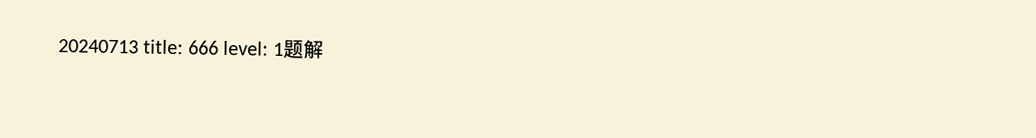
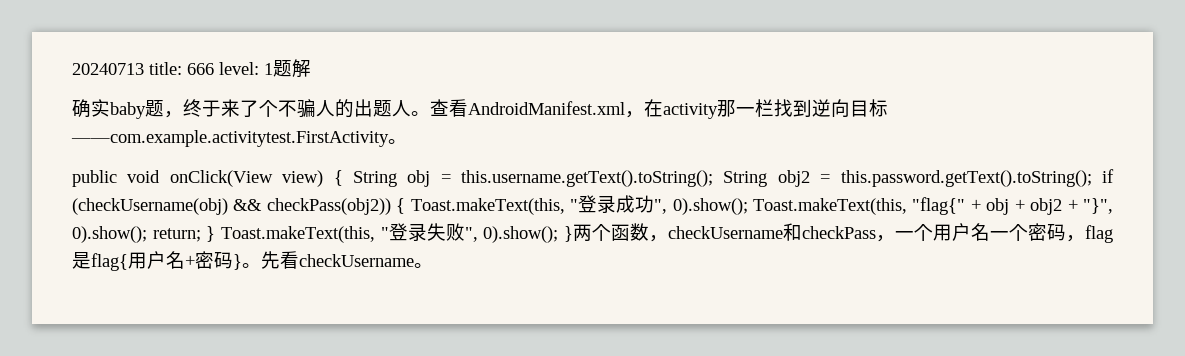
(324, 49) none -> [72,99,888,119] [71,130,407,147] [72,169,1114,187] [72,195,1113,215] [72,223,1113,243] [72,251,433,271] // 确实baby题，终于来了个不骗人的出题人。查看AndroidManifest.xml，在activity那一栏找到逆向目标——com.example.activitytest.FirstActivity。 // public void onClick(View view) { String obj = this.username.getText().toString(); String obj2 = this.password.getText().toString(); if (checkUsername(obj) && checkPass(obj2)) { Toast.makeText(this, "登录成功", 0).show(); Toast.makeText(this, "flag{" + obj + obj2 + "}", 0).show(); return; } Toast.makeText(this, "登录失败", 0).show(); }两个函数，checkUsername和checkPass，一个用户名一个密码，flag是flag{用户名+密码}。先看checkUsername。

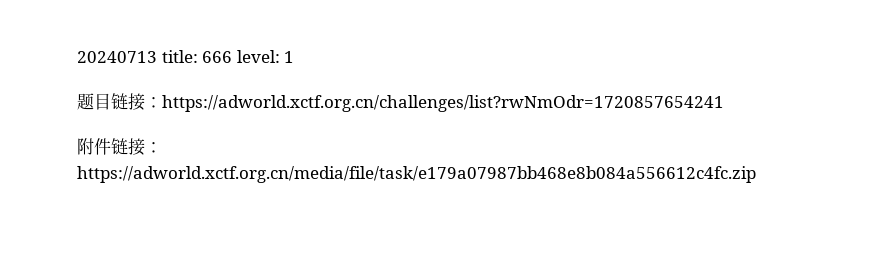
[273,59,311,78] [72,99,888,119] [71,130,407,147] [72,169,1114,187] [72,195,1113,215] [72,223,1113,243] [72,251,433,271] 题解 // 确实baby题，终于来了个不骗人的出题人。查看AndroidManifest.xml，在activity那一栏找到逆向目标——com.example.activitytest.FirstActivity。 // public void onClick(View view) { String obj = this.username.getText().toString(); String obj2 = this.password.getText().toString(); if (checkUsername(obj) && checkPass(obj2)) { Toast.makeText(this, "登录成功", 0).show(); Toast.makeText(this, "flag{" + obj + obj2 + "}", 0).show(); return; } Toast.makeText(this, "登录失败", 0).show(); }两个函数，checkUsername和checkPass，一个用户名一个密码，flag是flag{用户名+密码}。先看checkUsername。 -> [77,93,724,112] [77,138,162,156] [77,166,756,183] // 题目链接：https://adworld.xctf.org.cn/challenges/list?rwNmOdr=1720857654241 // 附件链接：https://adworld.xctf.org.cn/media/file/task/e179a07987bb468e8b084a556612c4fc.zip

